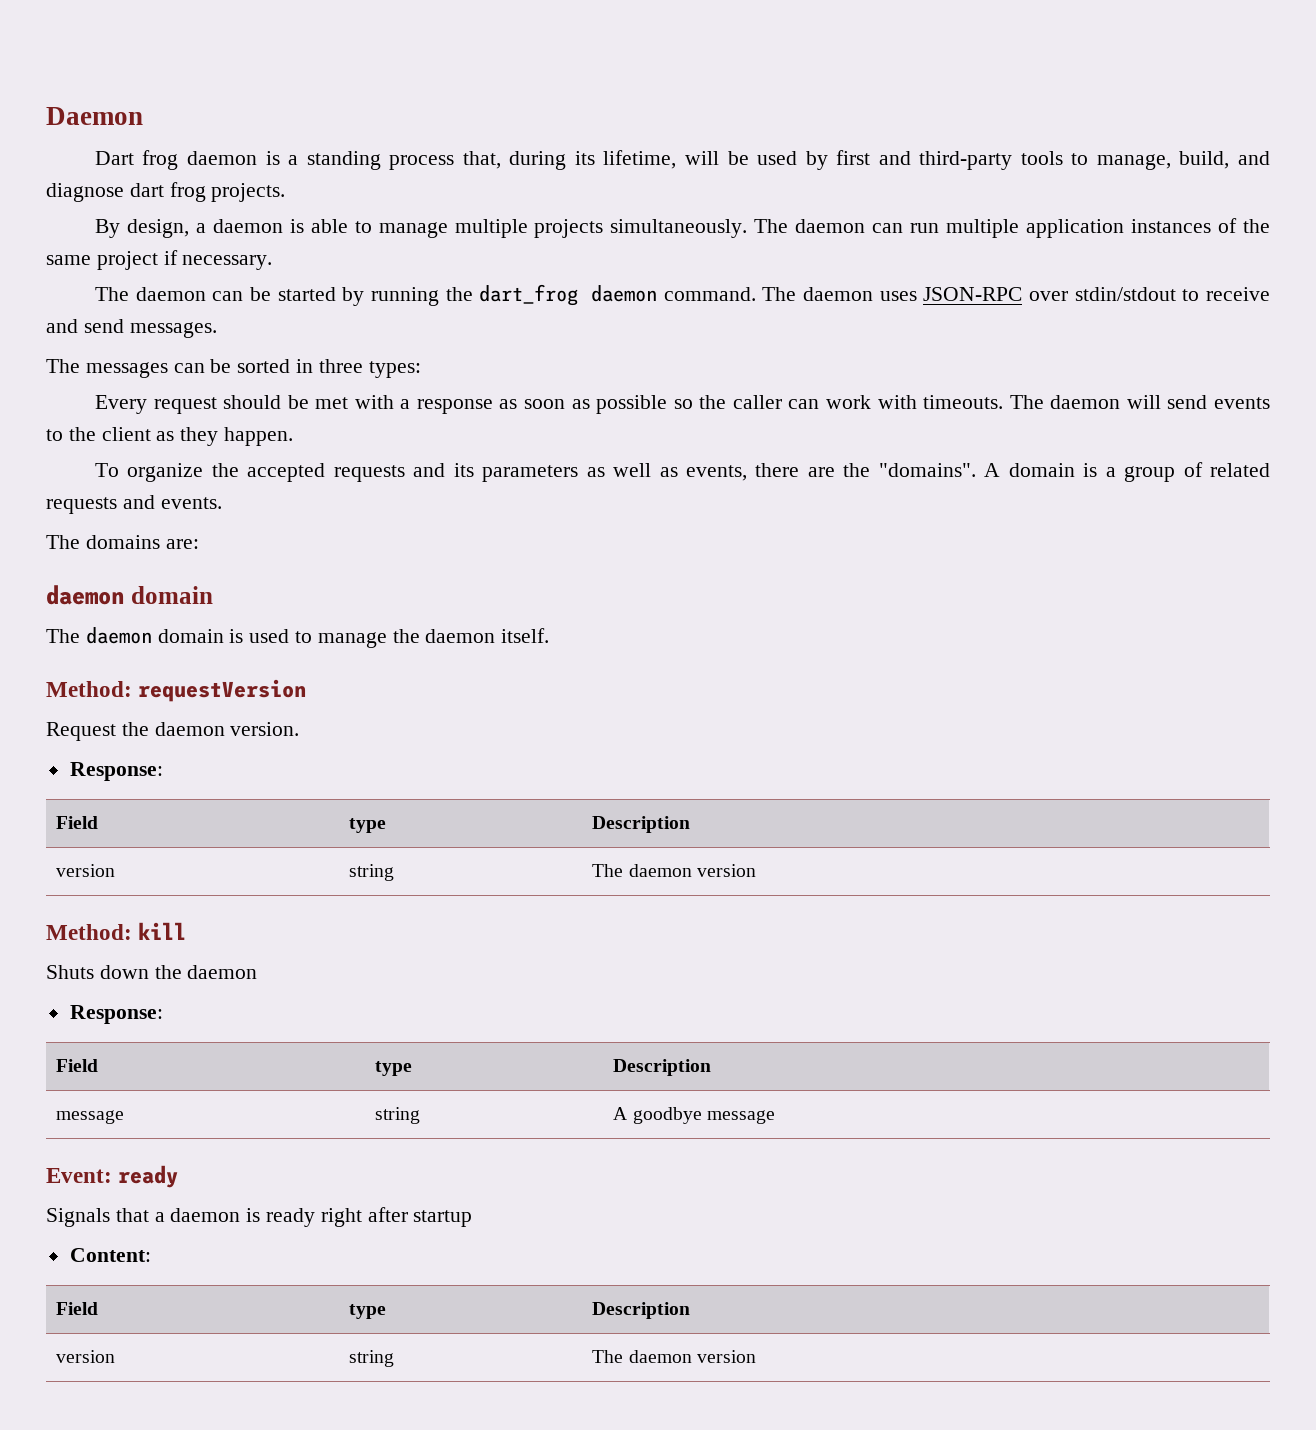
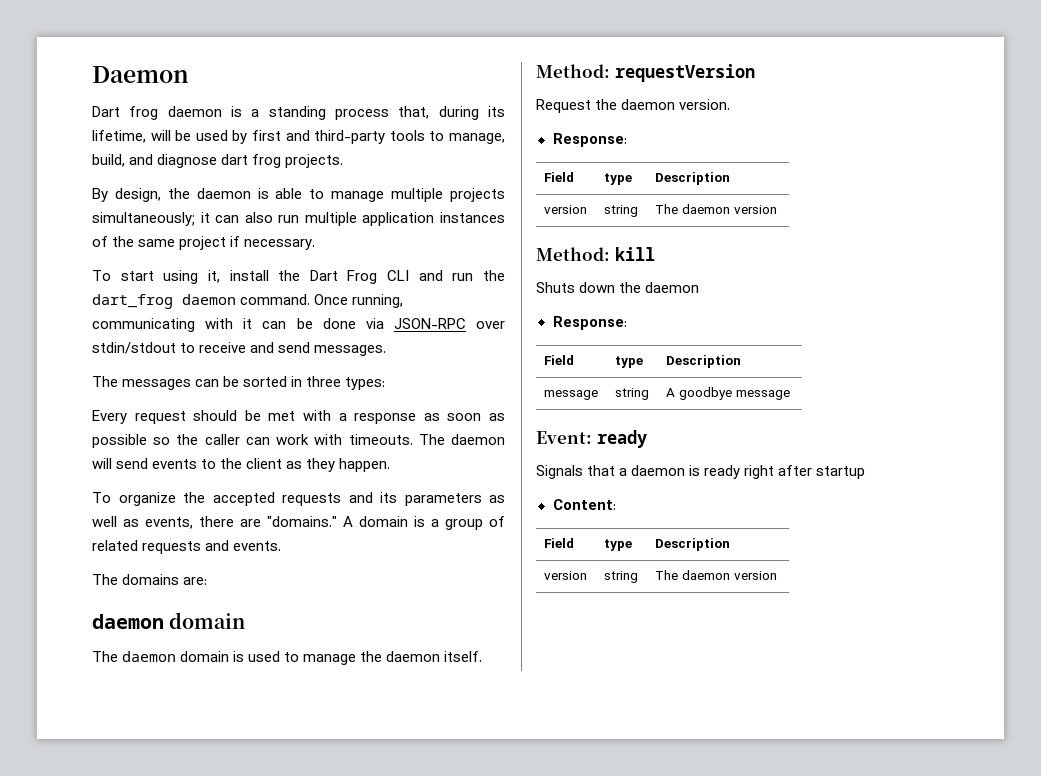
[195,223,206,233] a -> [167,188,190,199] the
[610,219,904,238] simultaneously. The daemon can -> [92,212,273,226] simultaneously; it can also
[94,284,917,306] The daemon can be started by running the dart_frog daemon command. The daemon uses -> [92,270,505,284] [92,294,404,309] [92,318,384,332] To start using it, install the Dart Frog CLI and run the dart_frog daemon command. Once running, communicating with it can be done via
[843,463,976,477] the "domains". -> [267,516,337,527] "domains."

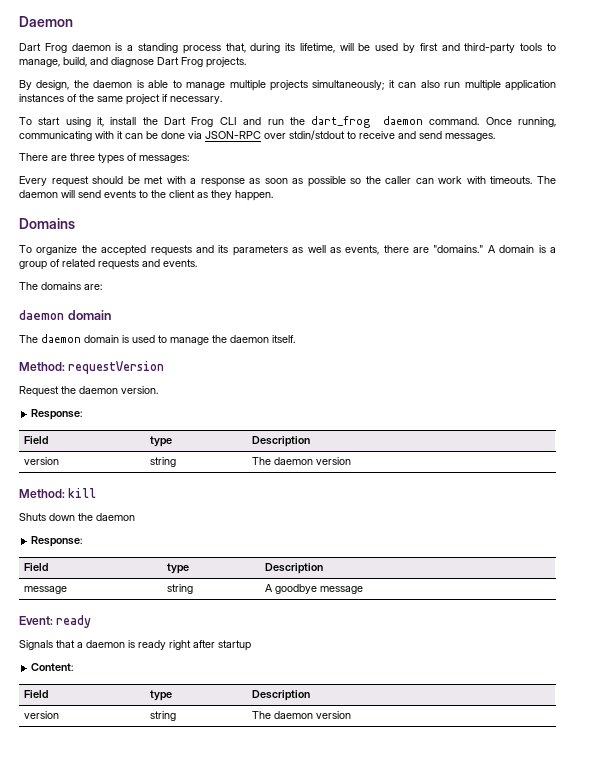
[129,106,159,120] frog -> [44,43,67,53] Frog
[221,154,282,168] dart frog -> [157,57,203,67] Dart Frog
[92,376,386,390] The messages can be sorted in three types: -> [19,153,189,164] There are three types of messages:
(391, 465) none -> [19,218,75,229] // Domains

